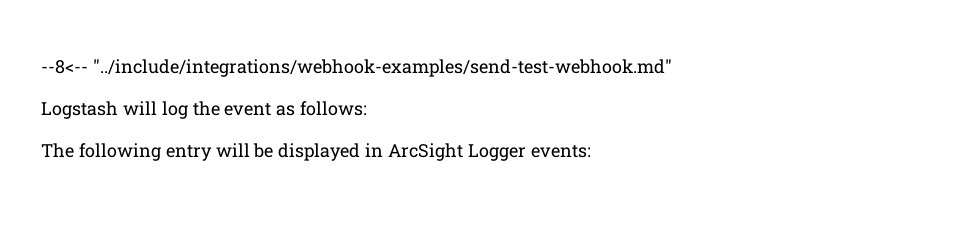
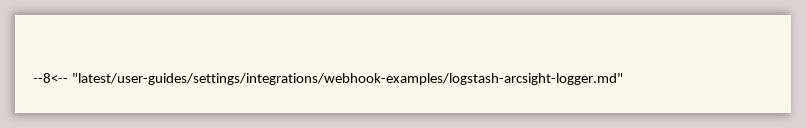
[92,59,672,77] [41,101,368,119] [41,143,591,161] "../include/integrations/webhook-examples/send-test-webhook.md" // Logstash will log the event as follows: // The following entry will be displayed in ArcSight Logger events: -> [71,73,623,85] "latest/user-guides/settings/integrations/webhook-examples/logstash-arcsight-logger.md"

